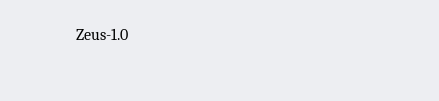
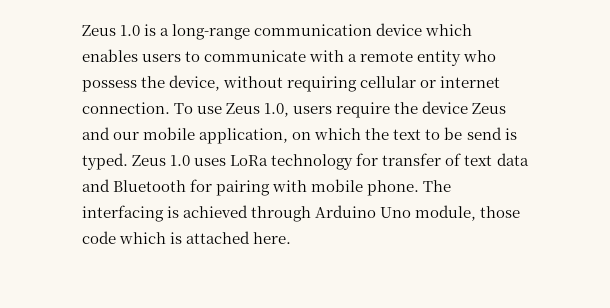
[76,28,128,40] Zeus-1.0 -> [82,23,473,40] [82,49,497,66] [82,75,501,92] [82,101,507,118] [82,127,517,144] [82,153,529,170] [82,179,452,196] [82,205,521,222] [82,231,292,244] Zeus 1.0 is a long-range communication device which enables users to communicate with a remote entity who possess the device, without requiring cellular or internet connection. To use Zeus 1.0, users require the device Zeus and our mobile application, on which the text to be send is typed. Zeus 1.0 uses LoRa technology for transfer of text data and Bluetooth for pairing with mobile phone. The interfacing is achieved through Arduino Uno module, those code which is attached here.

